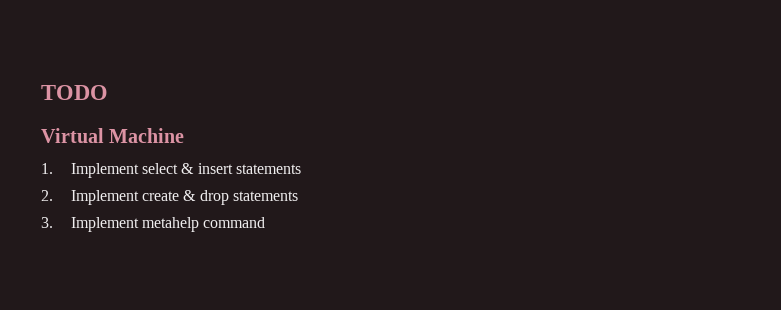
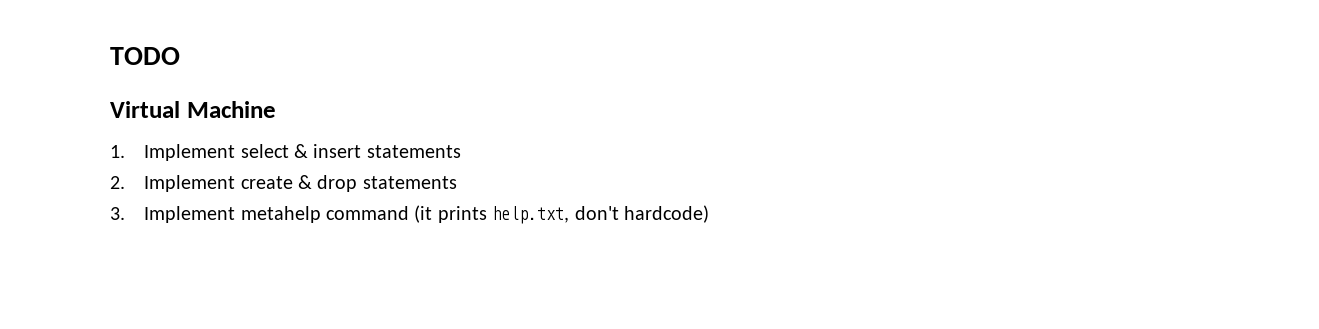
(266, 222) none -> [414,205,710,224] (it prints help.txt, don't hardcode)

